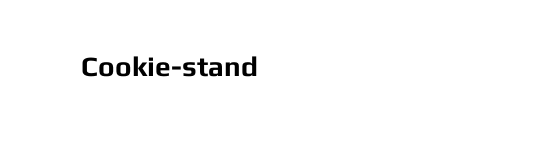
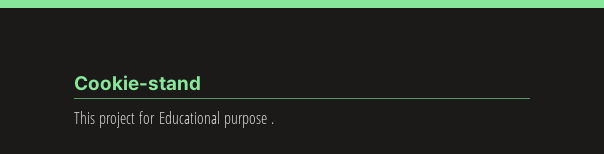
(258, 66) none -> [74,111,274,128] // This project for Educational purpose .

